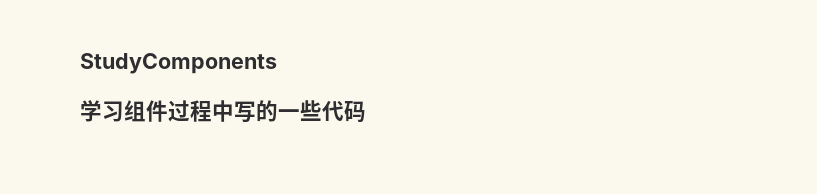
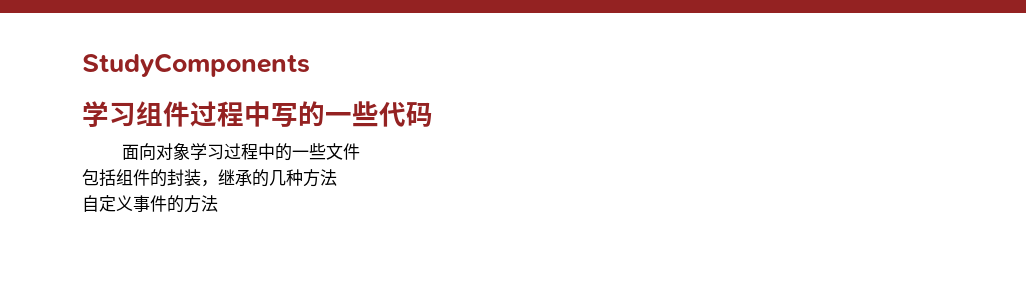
(366, 112) none -> [122,143,361,161] [82,169,337,187] [82,195,218,213] // 面向对象学习过程中的一些文件 // 包括组件的封装，继承的几种方法 // 自定义事件的方法

